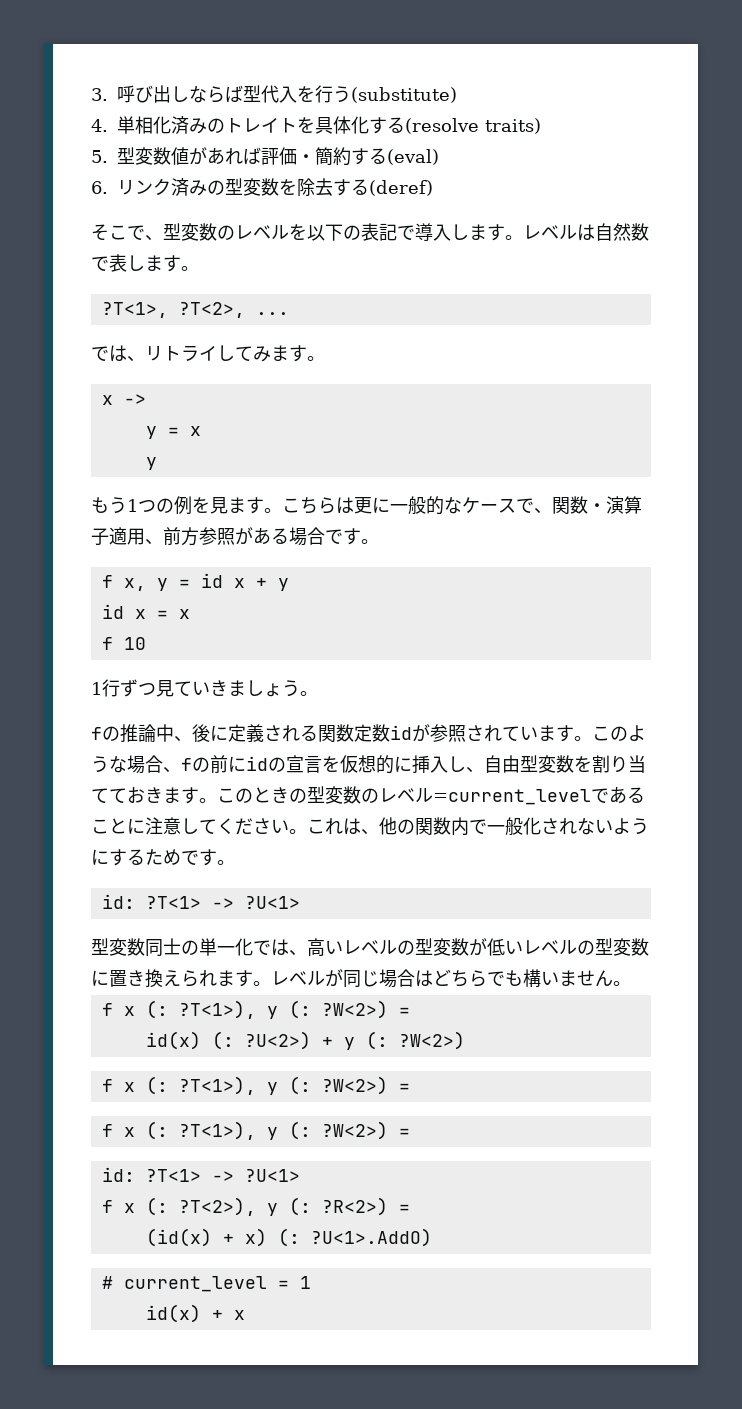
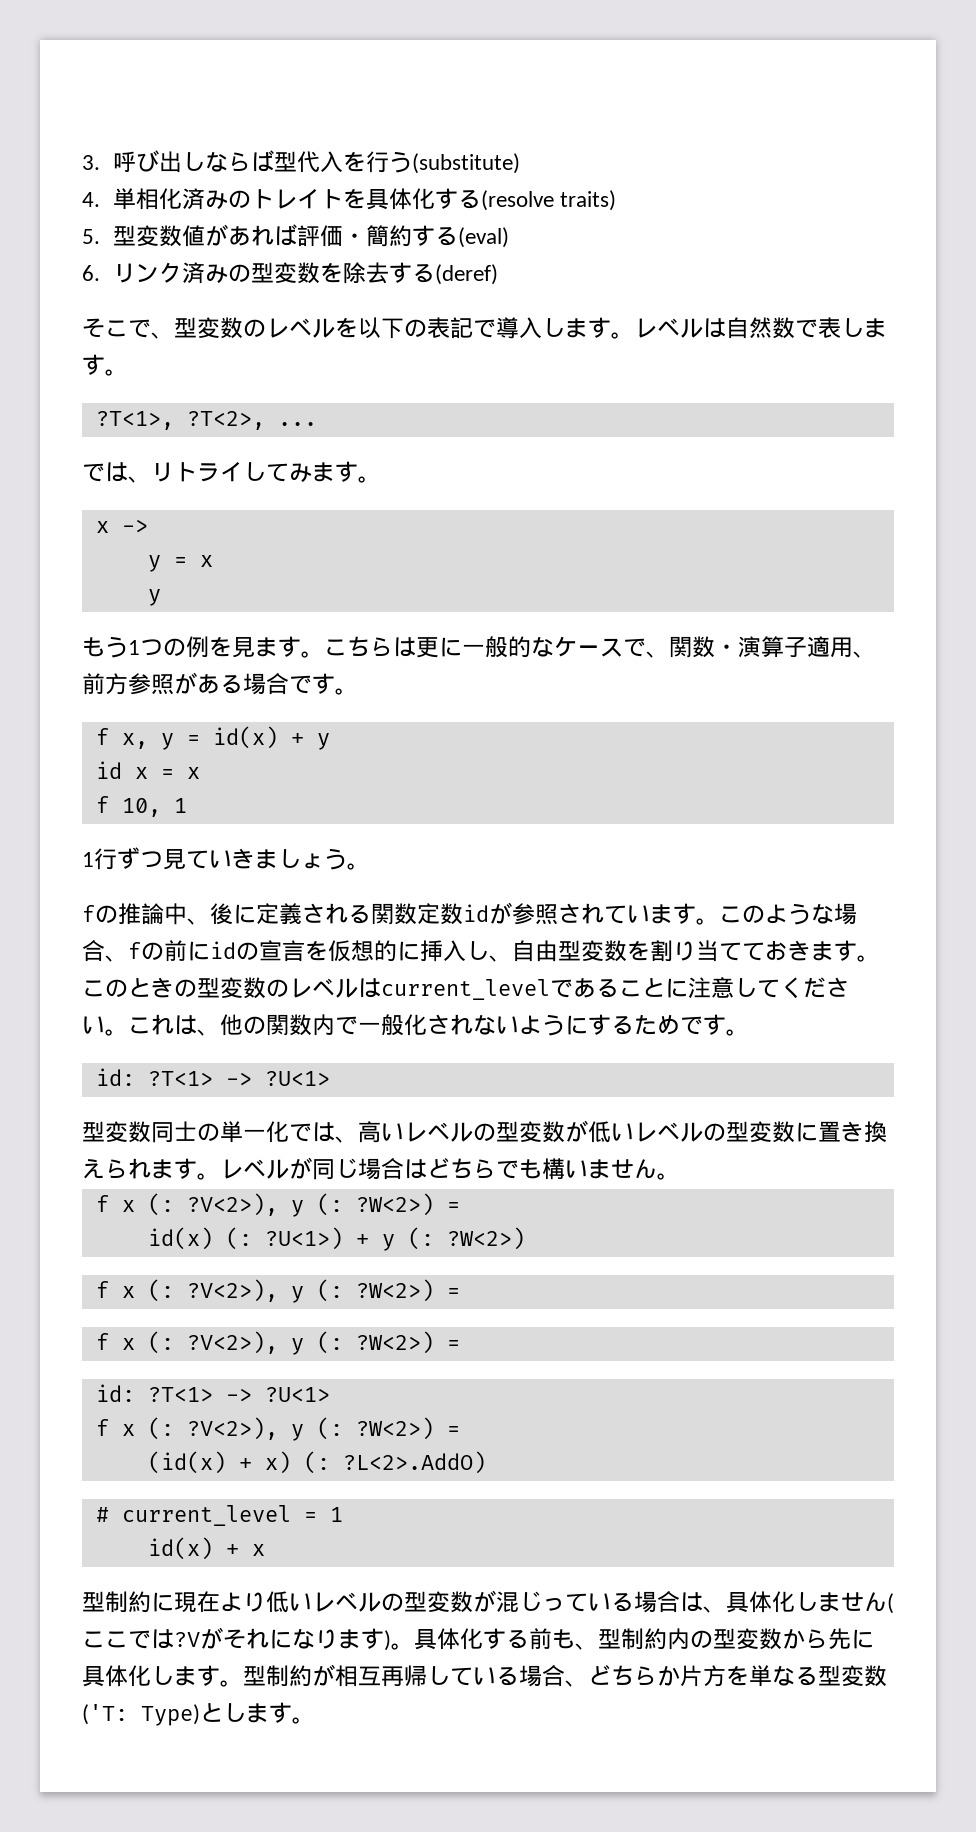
[200,573,245,588] id x -> [212,726,278,749] id(x)
[123,637,146,650] 10 -> [121,798,187,817] 10, 1
[433,789,591,805] =current_level -> [358,978,550,1000] はcurrent_level
[178,1000,256,1019] ?T<1>), -> [186,1193,278,1216] ?V<2>),
[244,1031,311,1050] ?U<2>) -> [264,1227,343,1250] ?U<1>)
[178,1076,256,1095] ?T<1>), -> [186,1279,278,1302] ?V<2>),
[178,1121,256,1140] ?T<1>), -> [186,1331,278,1354] ?V<2>),
[178,1197,388,1216] ?T<2>), y (: ?R<2>) -> [186,1417,434,1441] ?V<2>), y (: ?W<2>)
[310,1228,432,1247] ?U<1>.AddO) -> [342,1451,486,1474] ?L<2>.AddO)
(245, 1315) none -> [82,1590,894,1614] [82,1627,874,1651] [82,1664,887,1687] [82,1702,315,1726] // 型制約に現在より低いレベルの型変数が混じっている場合は、具体化しません(ここでは?Vがそれになります)。具体化する前も、型制約内の型変数から先に具体化します。型制約が相互再帰している場合、どちらか片方を単なる型変数('T: Type)とします。

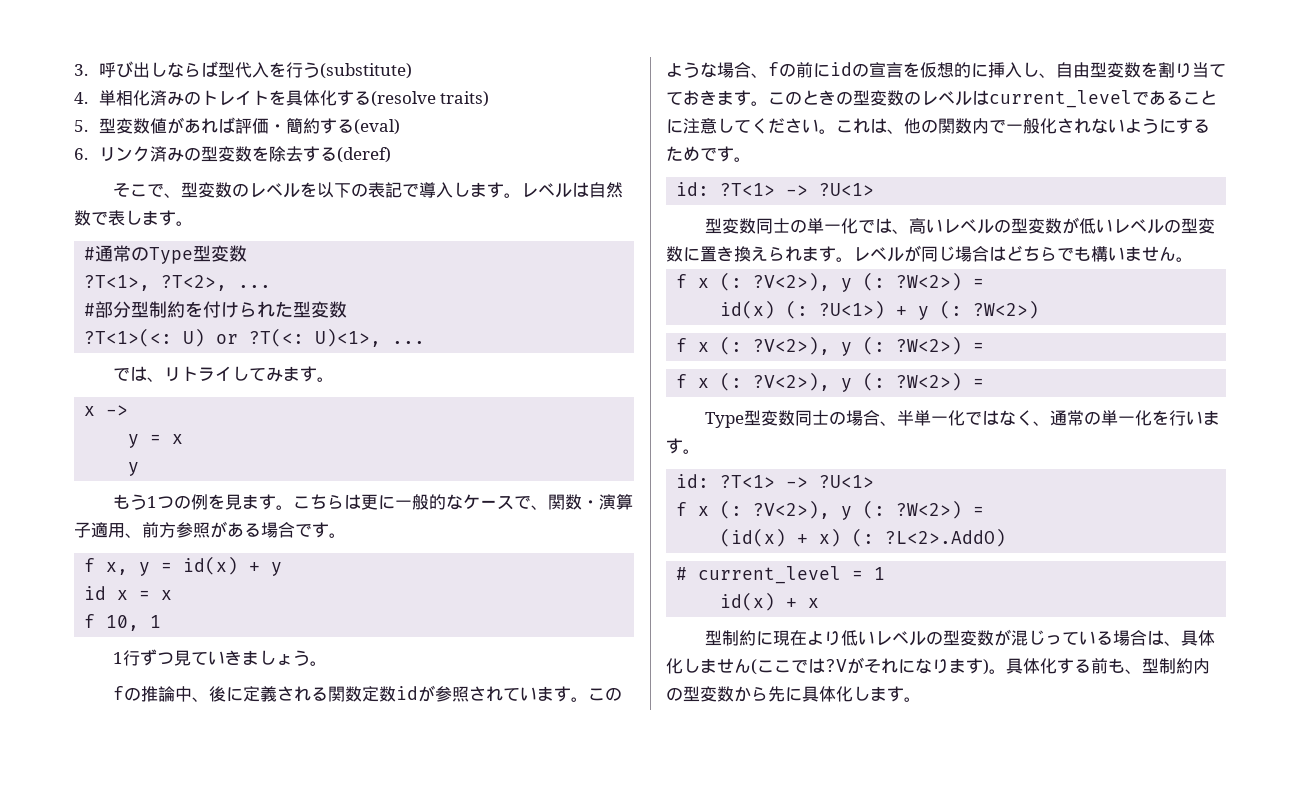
[95,411,265,430] ?T<1>, ?T<2>, -> [84,245,248,264] [84,275,272,291] [84,301,348,318] [84,328,382,347] #通常のType型変数 // ?T<1>, ?T<2>, ... // #部分型制約を付けられた型変数 // ?T<1>(<: U) or ?T(<: U)<1>,
(460, 1345) none -> [704,410,1220,428] [666,438,700,454] // Type型変数同士の場合、半単一化ではなく、通常の単一化を行います。
[243,1664,887,1687] [82,1702,315,1726] 型制約が相互再帰している場合、どちらか片方を単なる型変数('T: Type)とします。 -> (921, 699) none

